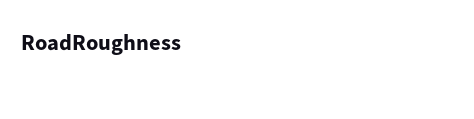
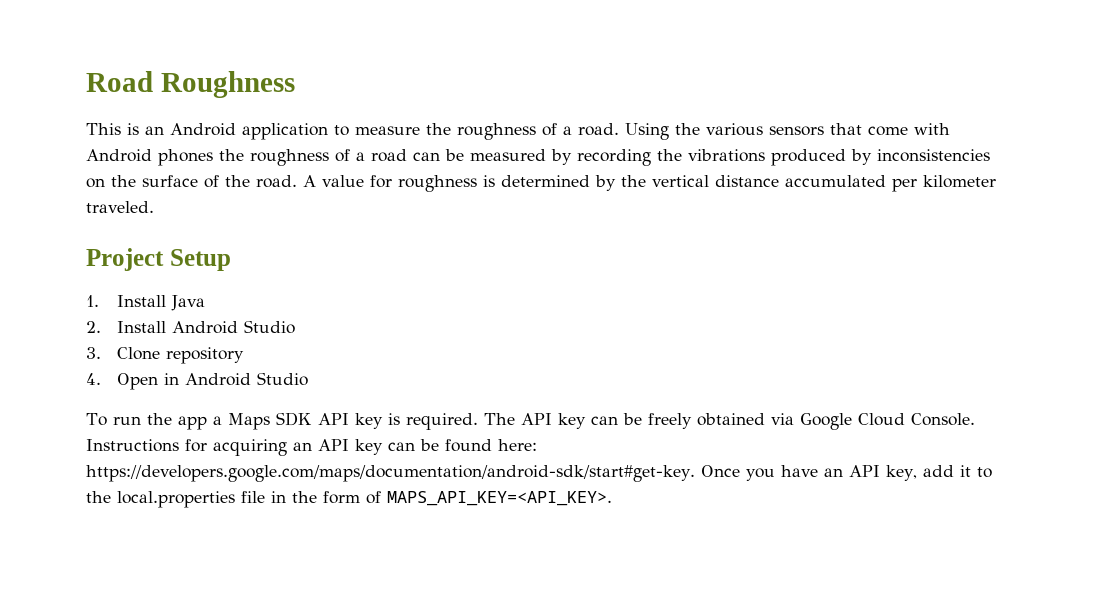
[21,34,181,55] RoadRoughness -> [86,71,295,98] [86,123,950,140] [86,149,990,166] [86,175,996,192] [86,201,154,213] [86,248,231,271] [86,295,206,311] [86,320,296,334] [86,347,245,364] [86,372,309,390] [86,412,975,430] [86,439,537,456] [86,465,992,482] [86,491,612,508] Road Roughness // This is an Android application to measure the roughness of a road. Using the various sensors that come with Android phones the roughness of a road can be measured by recording the vibrations produced by inconsistencies on the surface of the road. A value for roughness is determined by the vertical distance accumulated per kilometer traveled. // Project Setup // 1. Install Java // 2. Install Android Studio // 3. Clone repository // 4. Open in Android Studio // To run the app a Maps SDK API key is required. The API key can be freely obtained via Google Cloud Console. Instructions for acquiring an API key can be found here: https://developers.google.com/maps/documentation/android-sdk/start#get-key. Once you have an API key, add it to the local.properties file in the form of MAPS_API_KEY=<API_KEY>.

